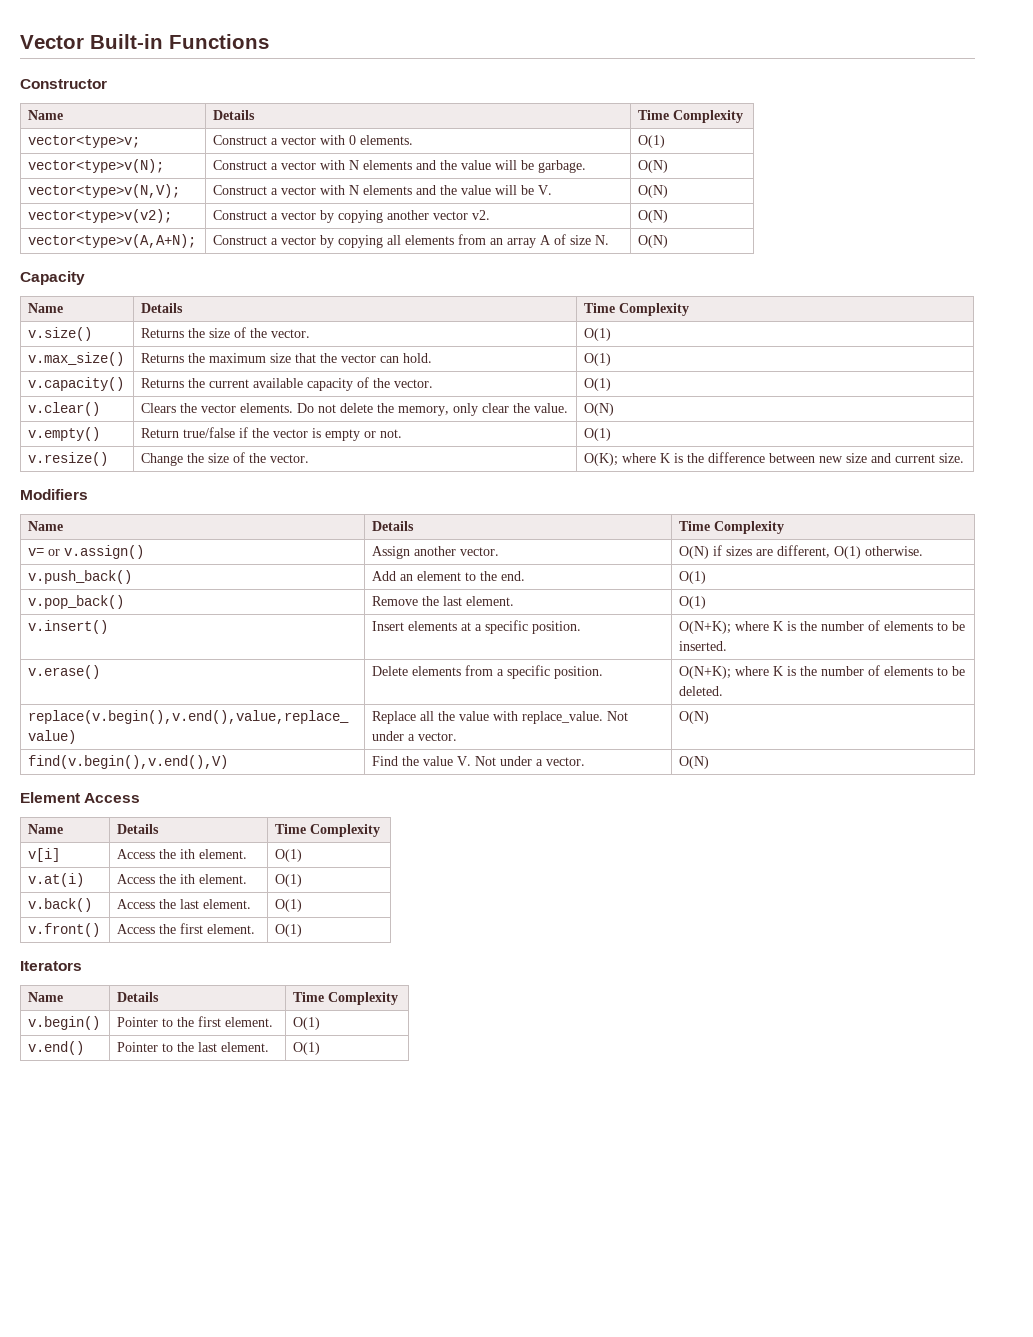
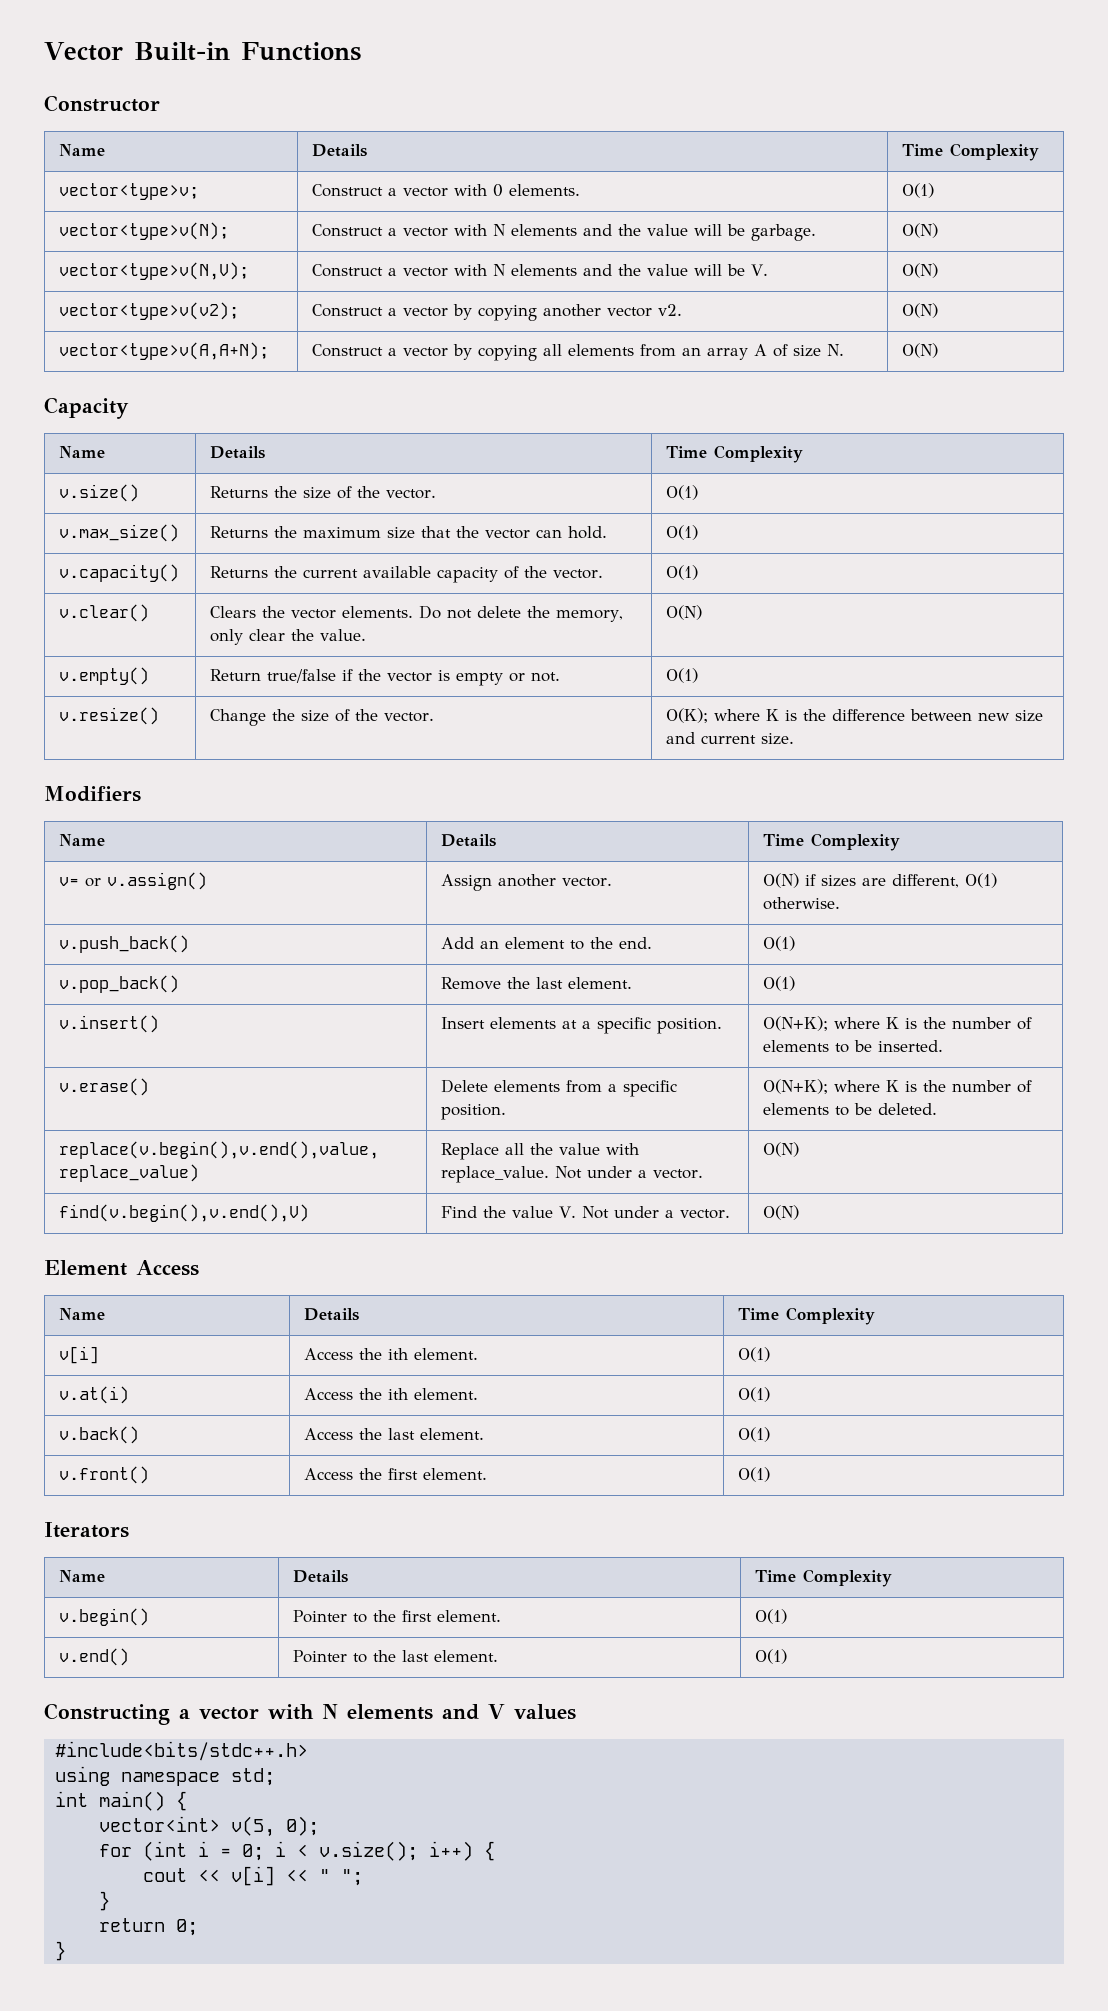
(321, 1048) none -> [44,1703,576,1725] [55,1741,309,1761] [55,1766,276,1786] [55,1791,188,1811] [99,1816,320,1837] [99,1841,496,1861] [143,1866,364,1886] [99,1891,111,1911] [99,1918,199,1936] [55,1941,67,1961] // Constructing a vector with N elements and V values // #include<bits/stdc++.h> // using namespace std; // int main() { // vector<int> v(5, 0); // for (int i = 0; i < v.size(); i++) { // cout << v[i] << " "; // } // return 0; // }

